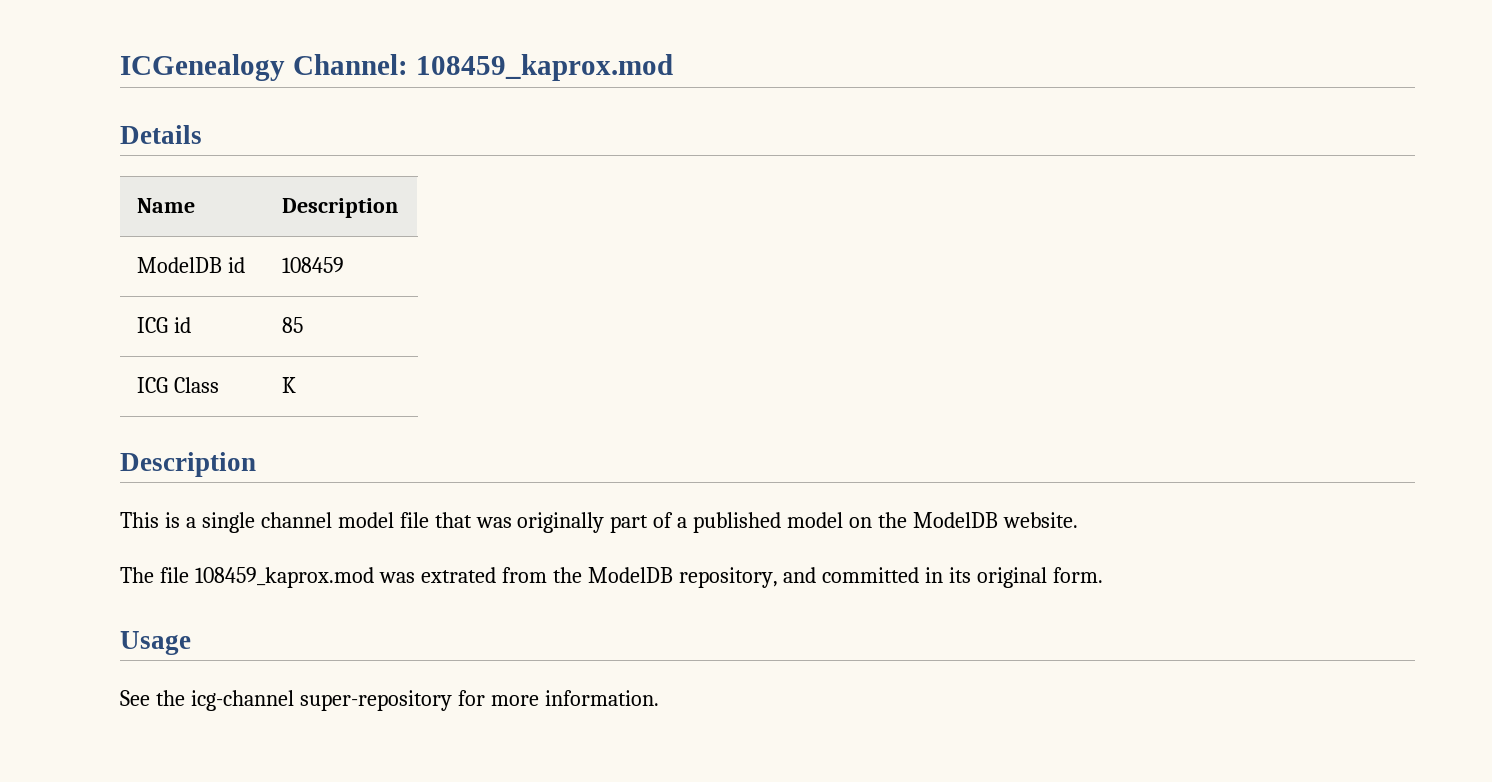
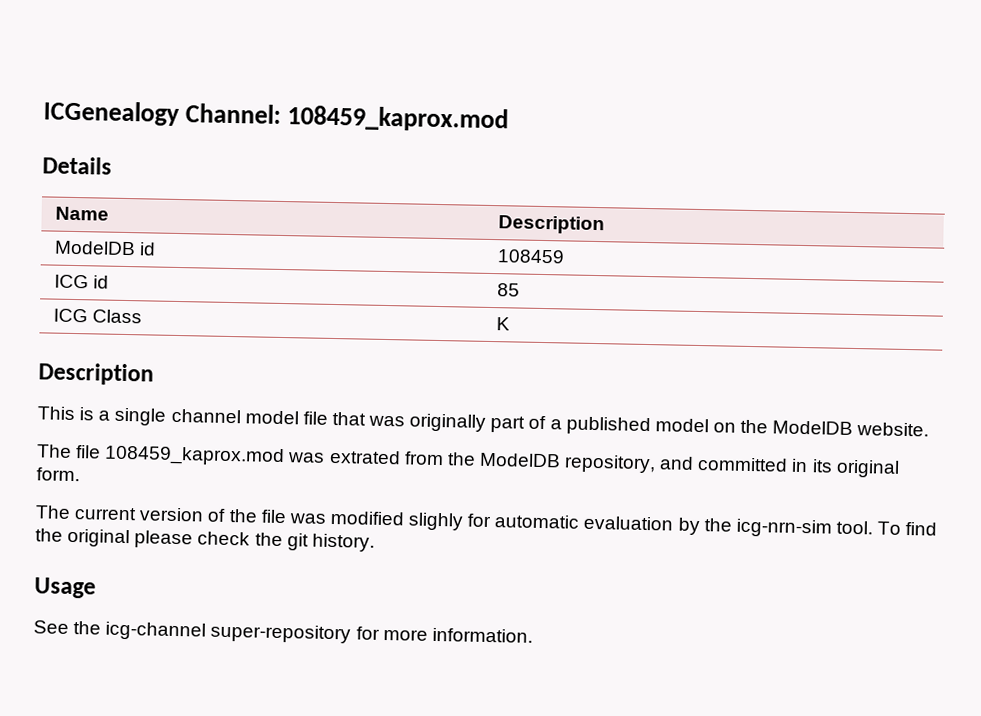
(1104, 575) none -> [35,505,938,538] [35,528,375,552] // The current version of the file was modified slighly for automatic evaluation by the icg-nrn-sim tool. To find the original please check the git history.

